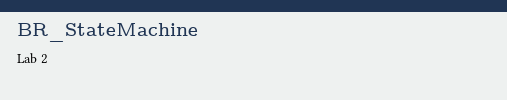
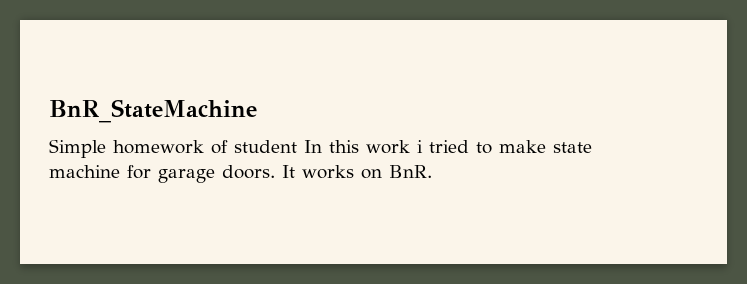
[17,23,198,42] [17,53,48,64] BR_StateMachine // Lab 2 -> [49,99,257,123] [49,139,592,158] [49,165,432,183] BnR_StateMachine // Simple homework of student In this work i tried to make state machine for garage doors. It works on BnR.

